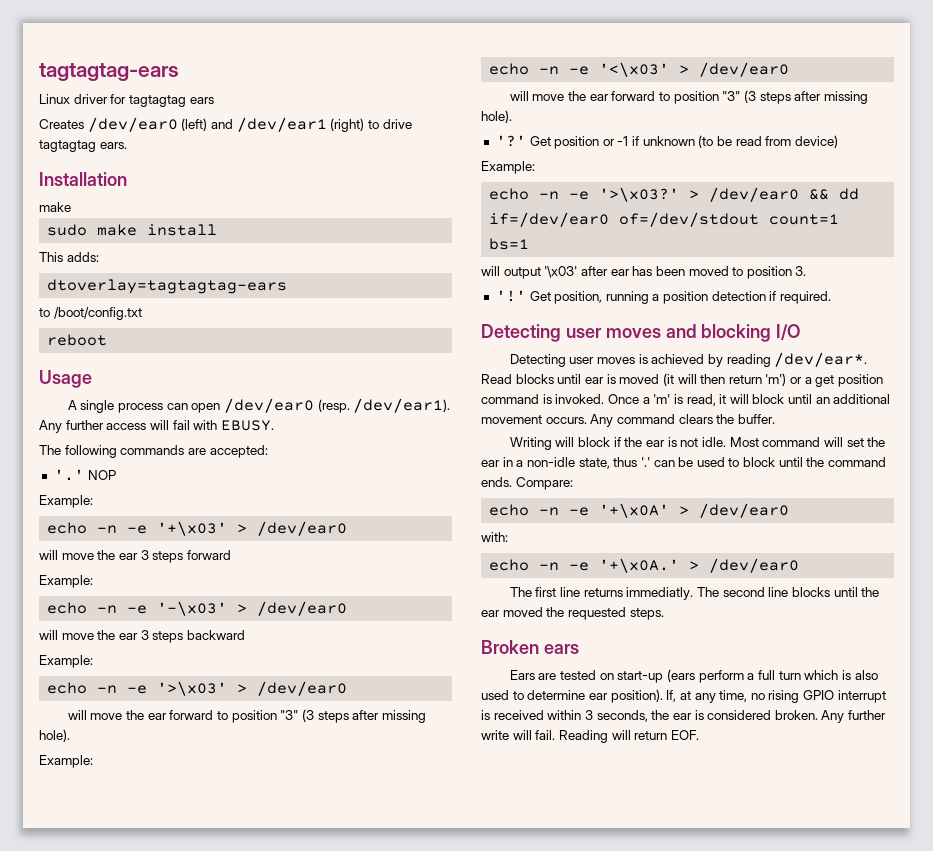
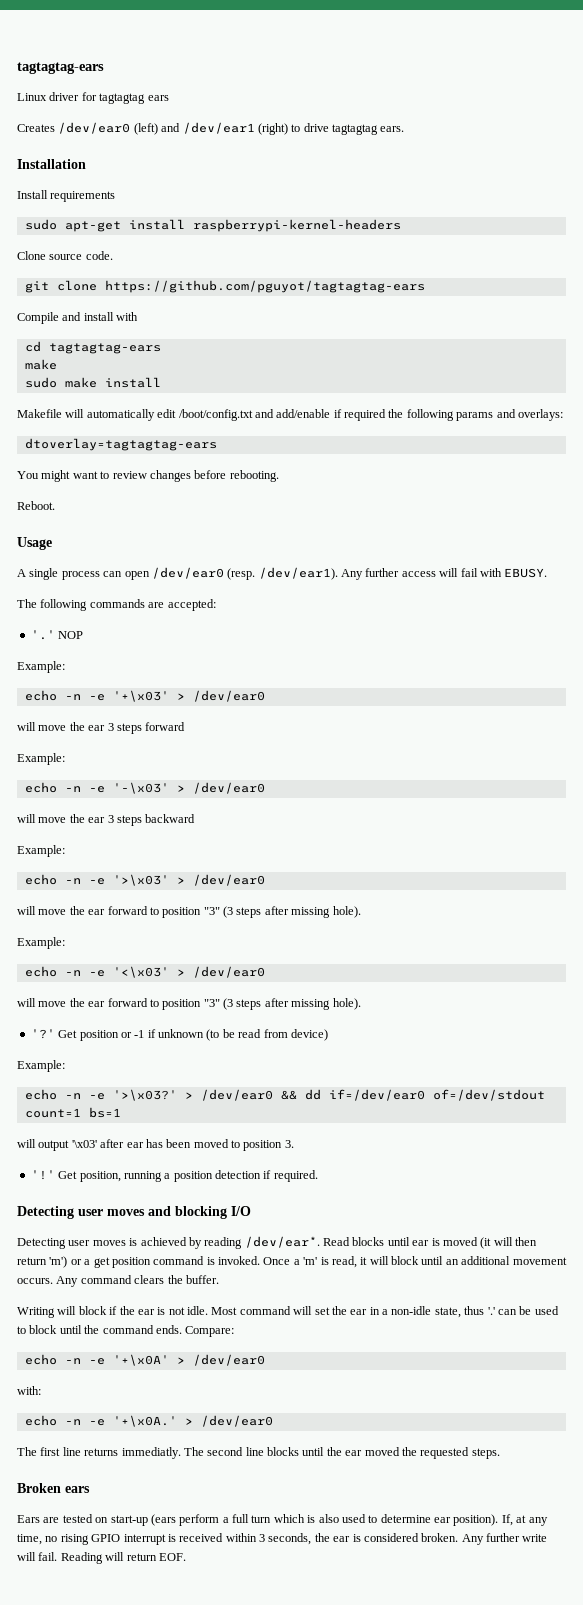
[39,202,71,212] [47,224,218,236] [39,252,99,262] [47,279,288,294] [39,307,142,320] [47,334,108,346] make // sudo make install // This adds: // dtoverlay=tagtagtag-ears // to /boot/config.txt // reboot -> [17,190,116,202] [24,219,401,232] [17,251,113,260] [24,280,425,293] [17,312,139,324] [24,341,161,354] [24,359,57,370] [24,377,161,388] [17,409,563,421] [24,438,217,451] [17,470,279,482] [17,501,55,510] Install requirements // sudo apt-get install raspberrypi-kernel-headers // Clone source code. // git clone https://github.com/pguyot/tagtagtag-ears // Compile and install with // cd tagtagtag-ears // make // sudo make install // Makefile will automatically edit /boot/config.txt and add/enable if required the following params and overlays: // dtoverlay=tagtagtag-ears // You might want to review changes before rebooting. // Reboot.

